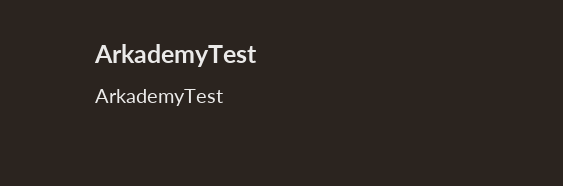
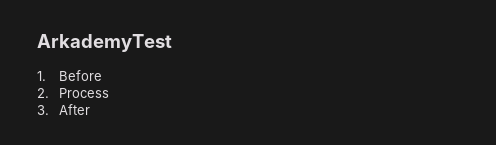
[95,89,223,106] ArkademyTest -> [37,70,102,81] [37,88,109,98] [37,104,90,115] 1. Before // 2. Process // 3. After

